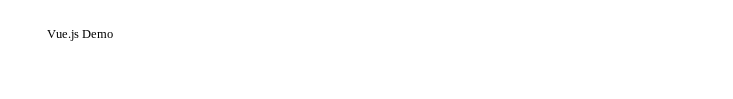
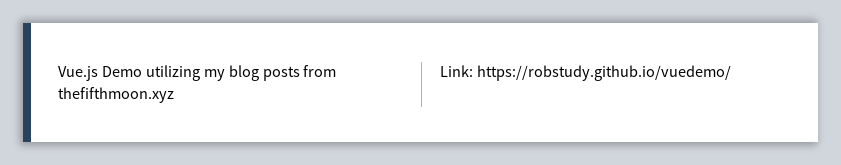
(114, 34) none -> [145,65,337,81] [58,87,174,103] [440,65,731,81] utilizing my blog posts from thefifthmoon.xyz // Link: https://robstudy.github.io/vuedemo/

